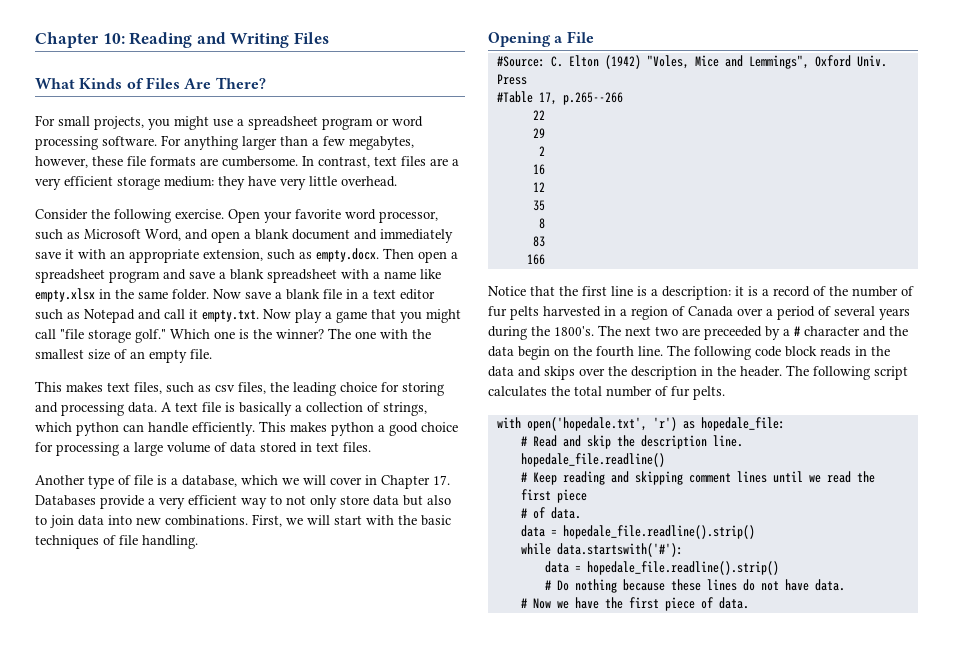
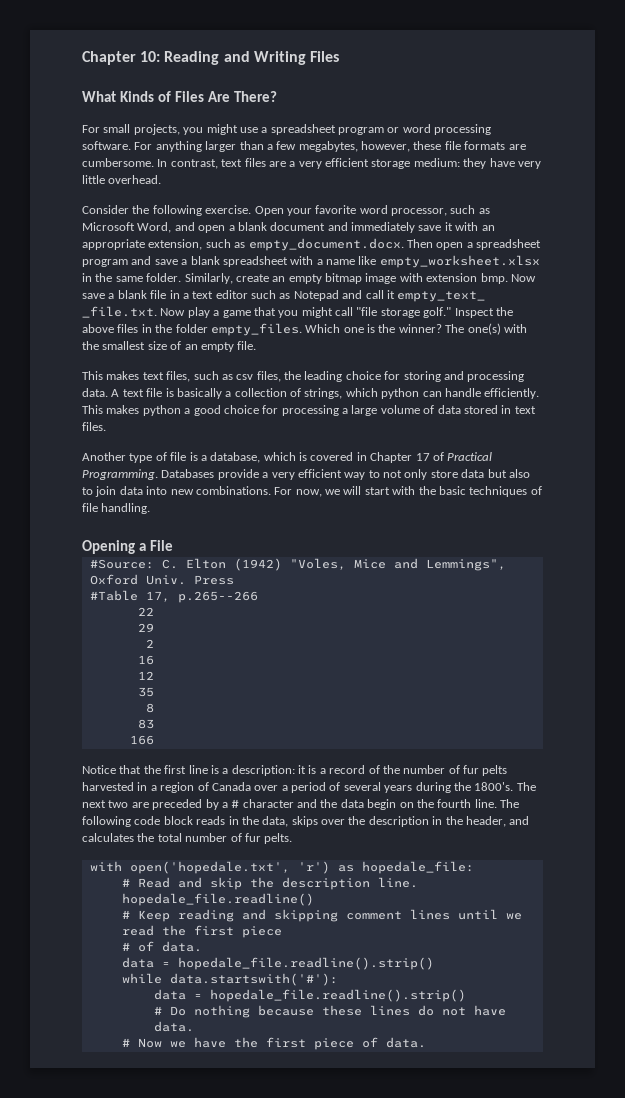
[316,248,379,262] empty.docx. -> [248,238,404,251] empty_document.docx.
[35,288,95,302] empty.xlsx -> [379,255,540,268] empty_worksheet.xlsx
(209, 294) none -> [184,273,508,284] Similarly, create an empty bitmap image with extension bmp.
[202,310,259,322] empty.txt. -> [397,291,486,302] [82,306,157,318] empty_text_ _file.txt.
(166, 336) none -> [454,307,513,318] [82,323,302,336] Inspect the above files in the folder empty_files.
[355,331,376,339] one -> [467,323,501,335] one(s)
[282,475,450,489] we will cover in Chapter 17. -> [299,452,493,463] [82,469,158,480] is covered in Chapter 17 of Practical Programming.
[252,514,282,527] First, -> [274,487,322,497] For now,
[704,326,762,340] preceeded -> [152,799,203,810] preceded
[488,366,541,377] data and -> [262,816,289,827] data,
[740,365,908,380] header. The following script -> [465,816,530,827] header, and

